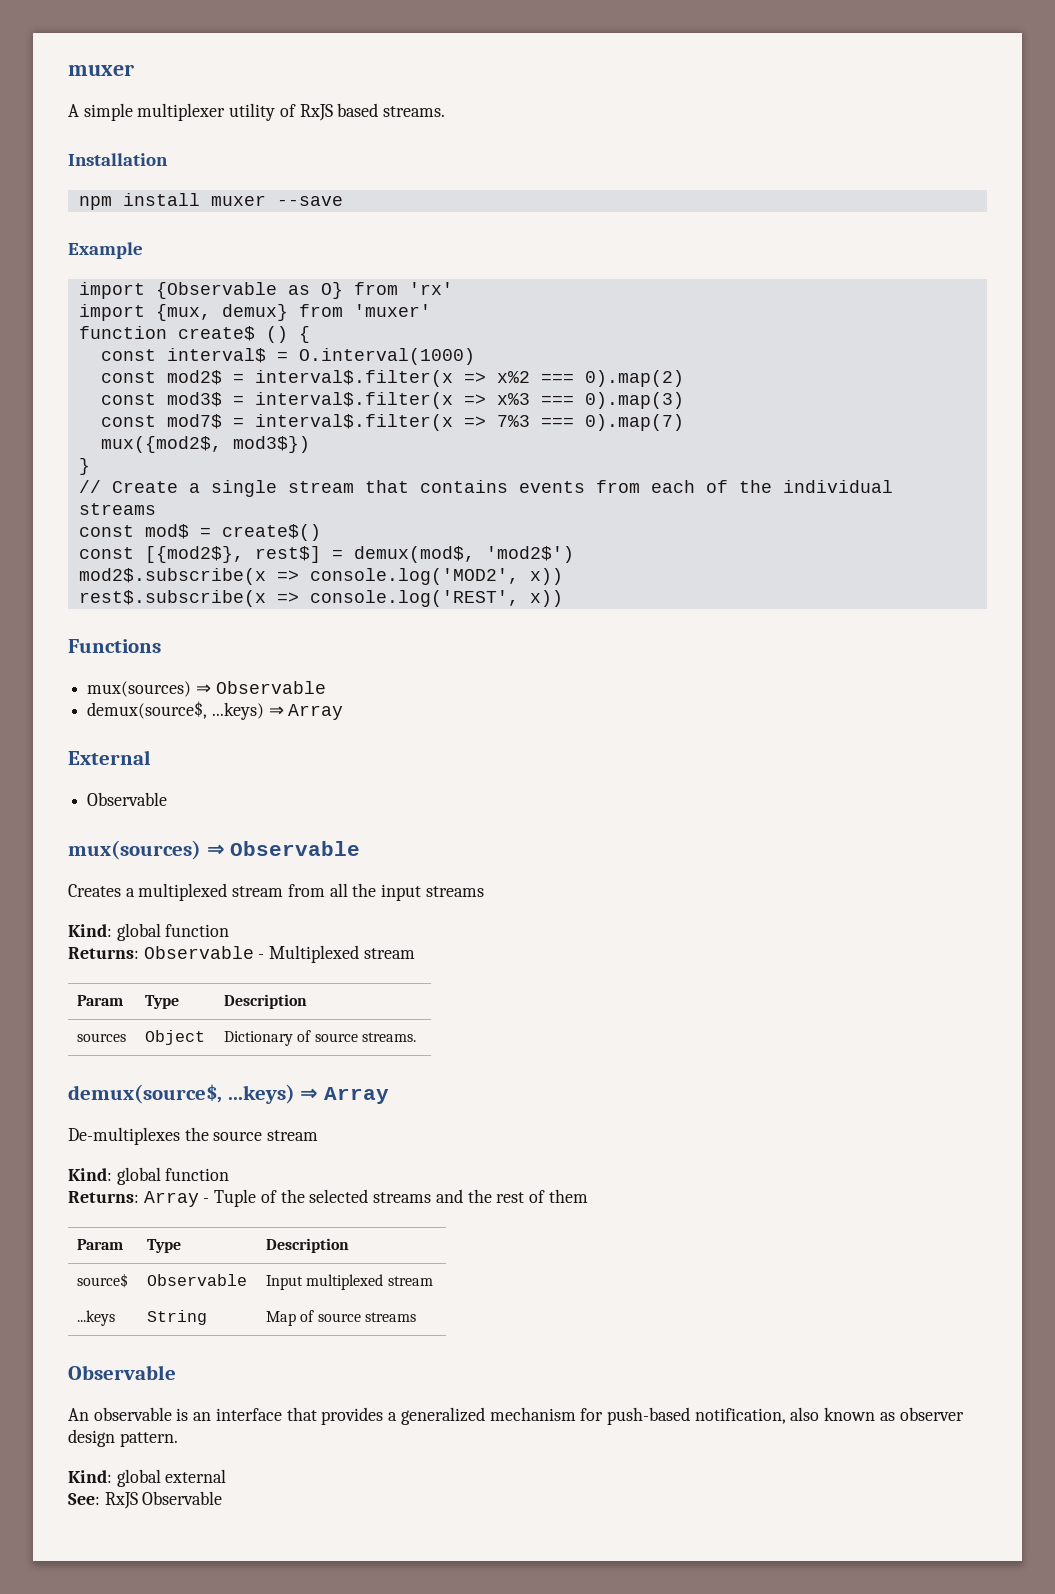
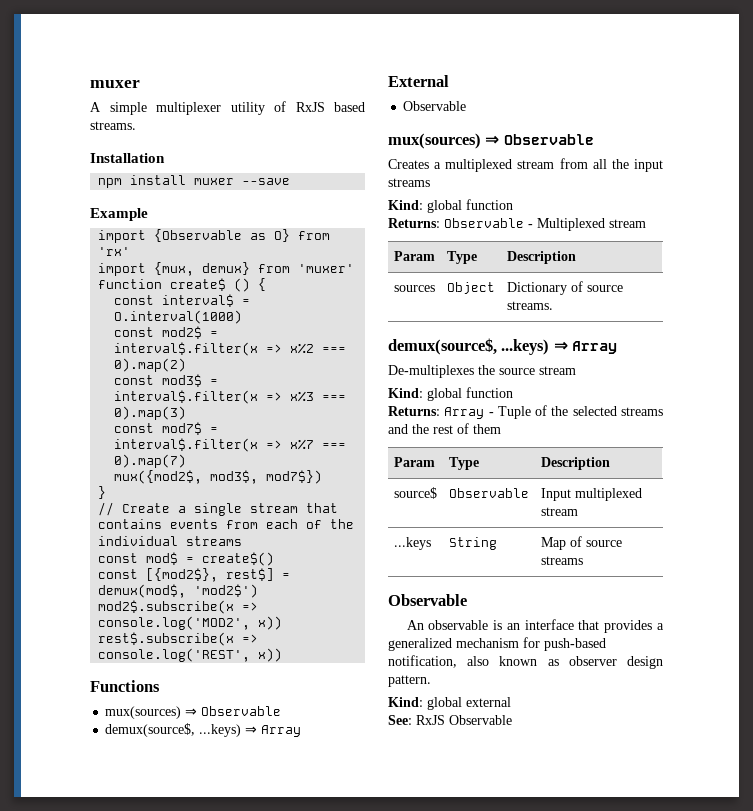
[496,415,530,427] 7%3 -> [290,439,315,450] x%7
[232,436,310,453] mod3$}) -> [210,470,323,484] mod3$, mod7$})

